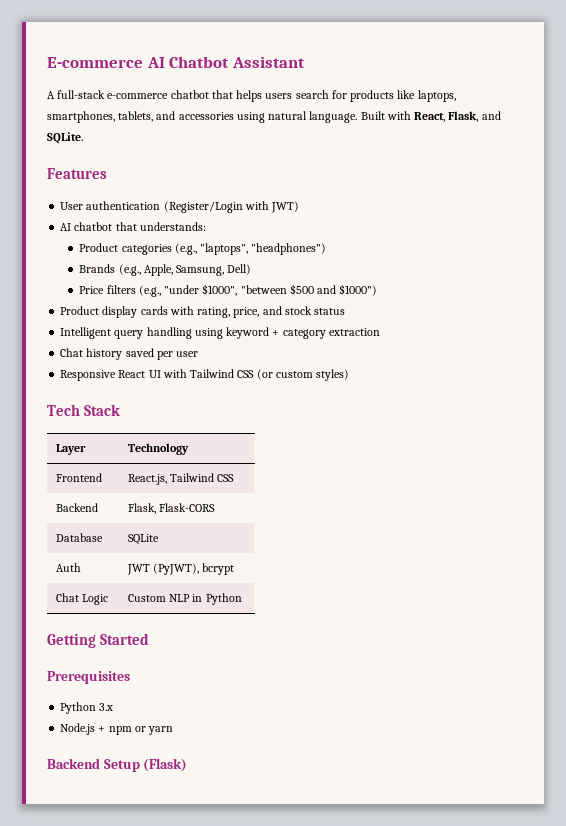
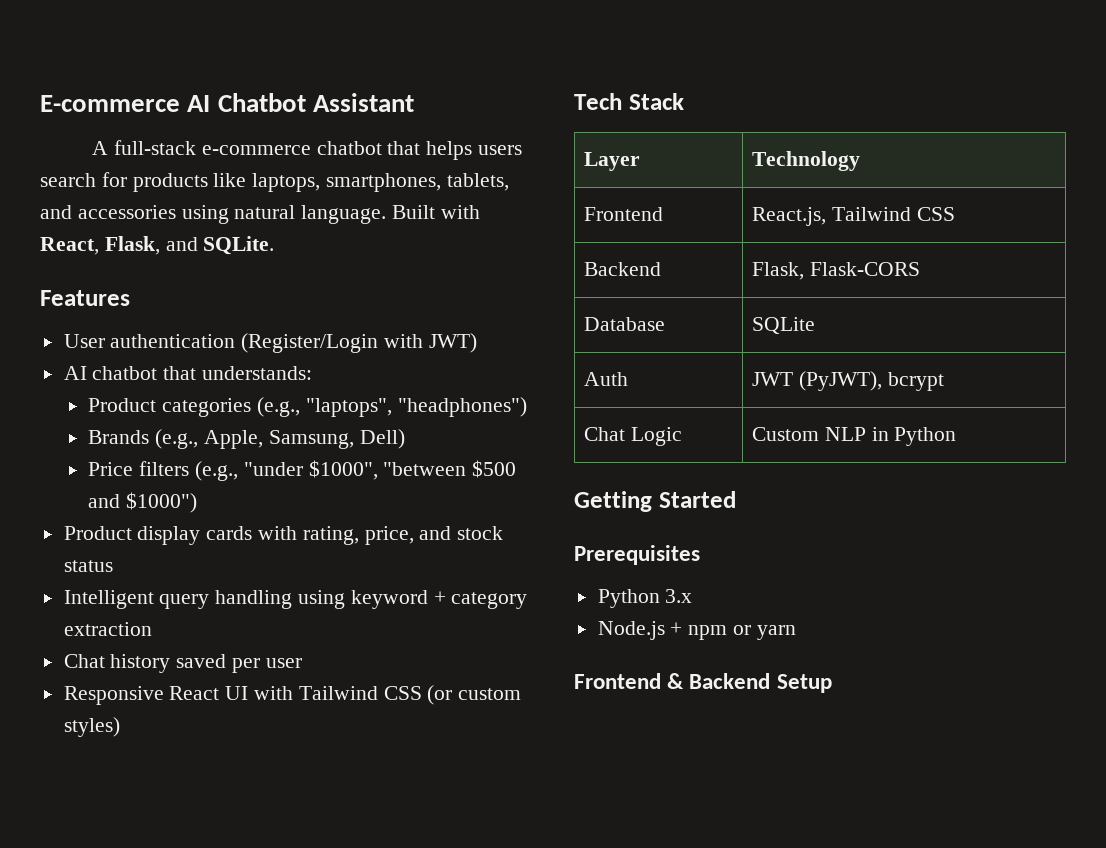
(174, 730) none -> [574,673,685,689] Frontend &
[143,758,188,772] (Flask) -> (832, 683) none

